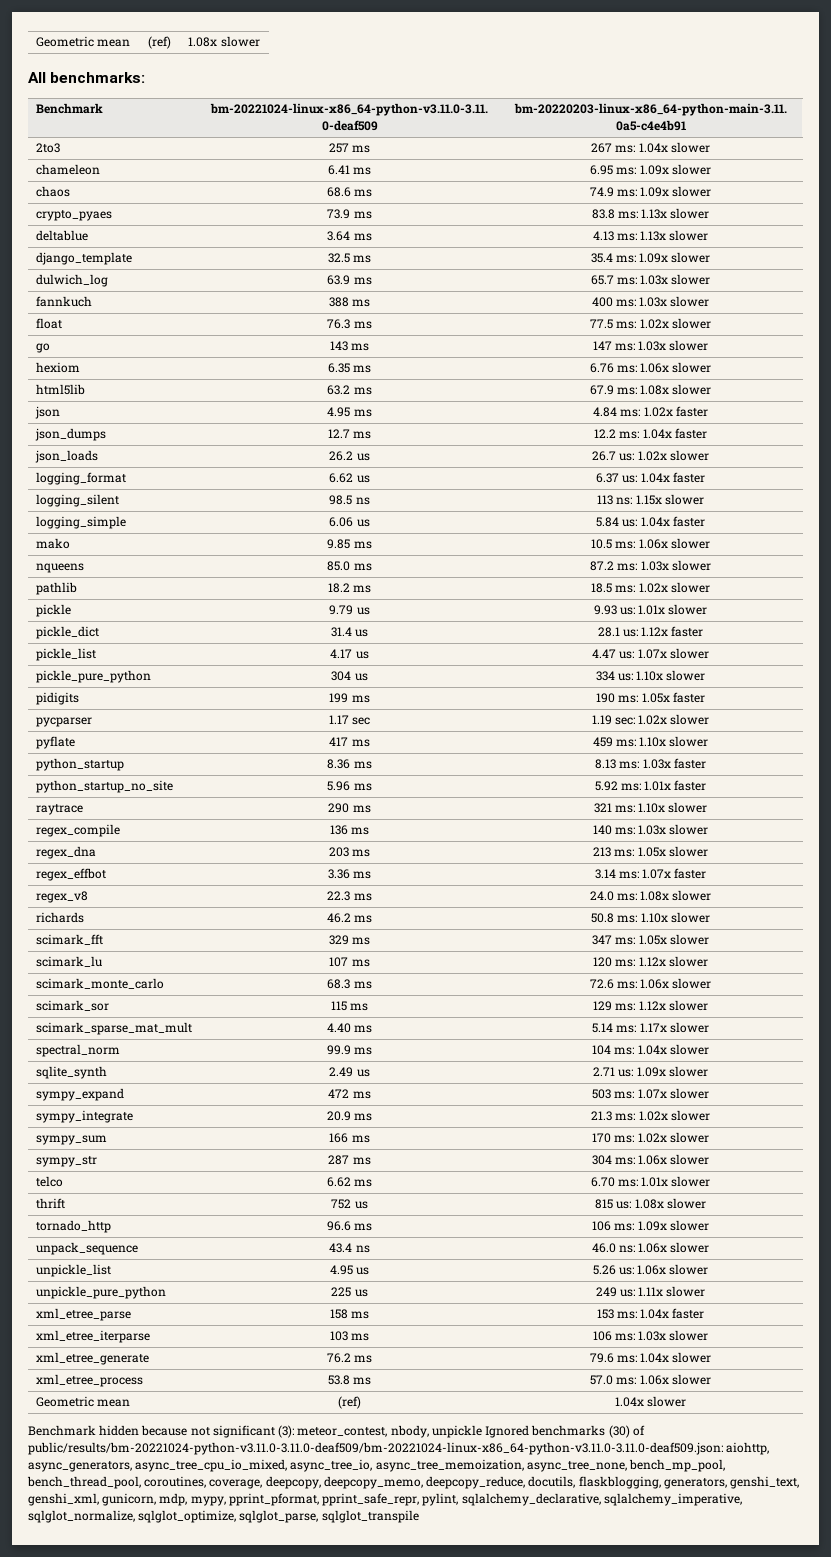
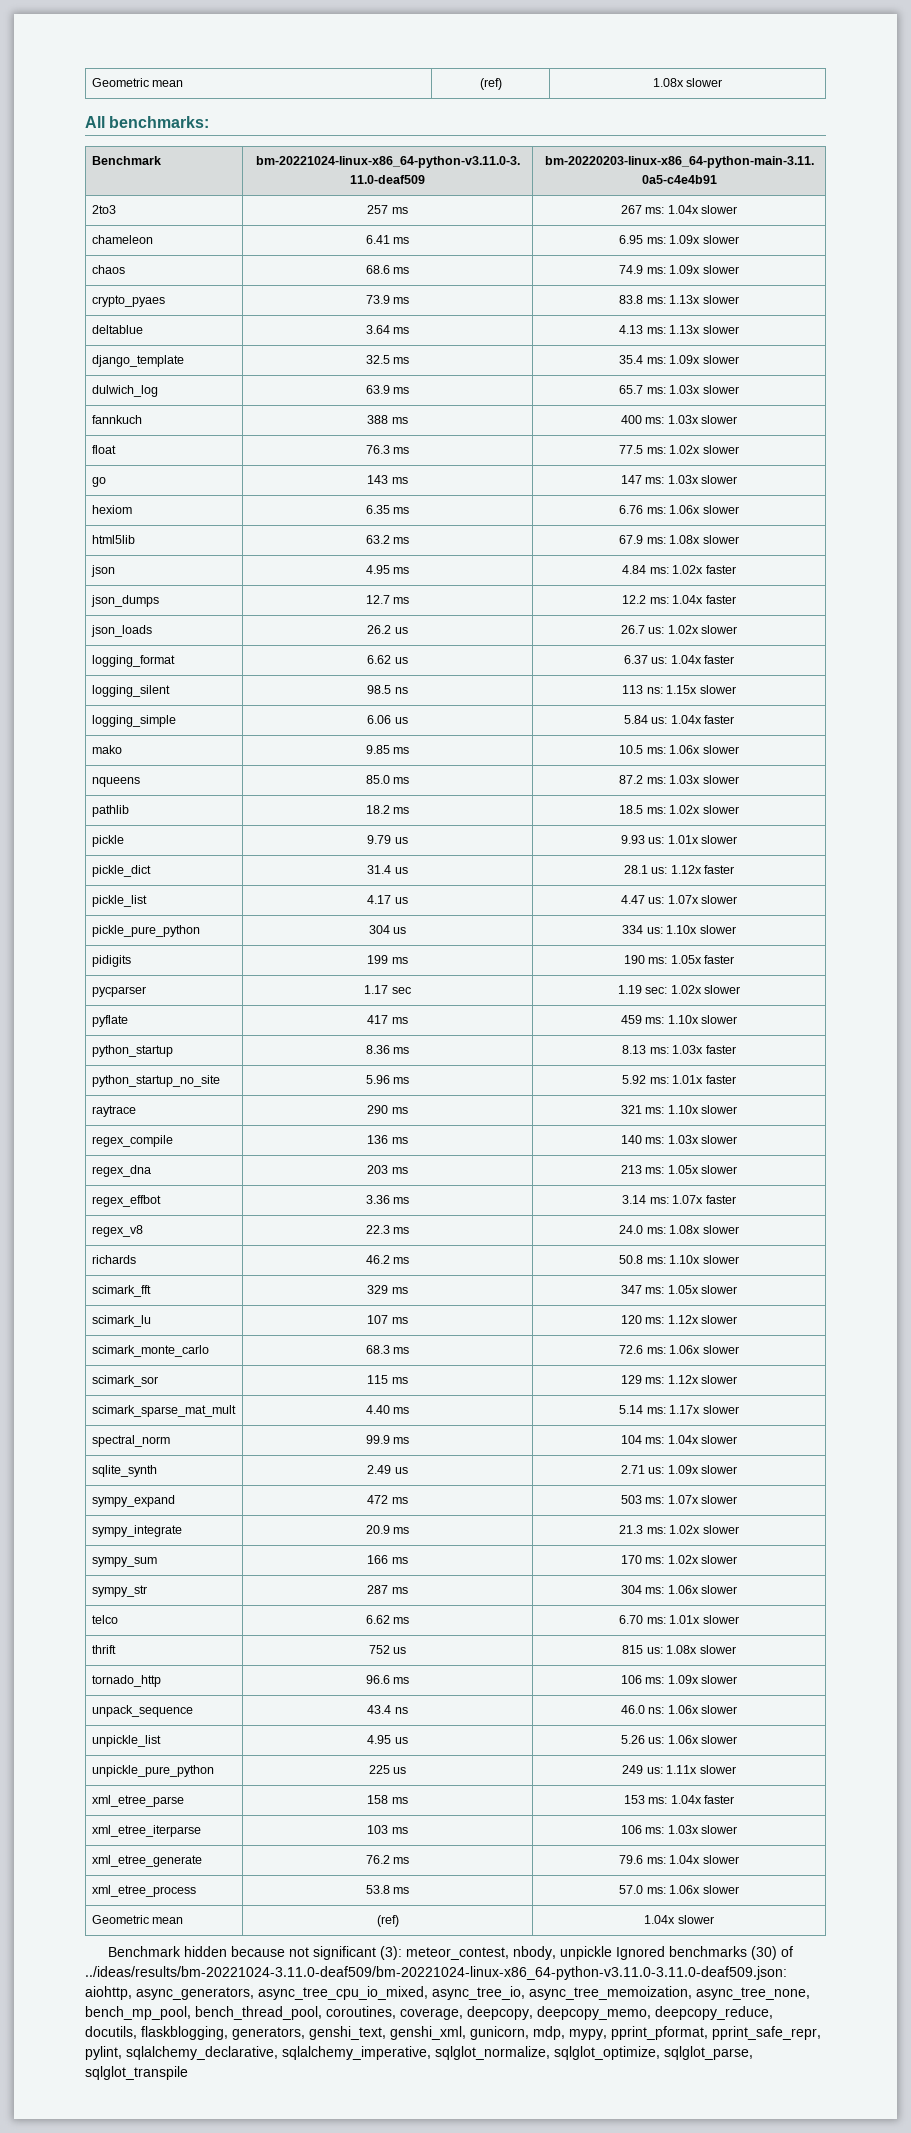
[28,1442,723,1455] public/results/bm-20221024-python-v3.11.0-3.11.0-deaf509/bm-20221024-linux-x86_64-python-v3.11.0-3.11.0-deaf509.json: -> [85,1966,787,1980] ../ideas/results/bm-20221024-3.11.0-deaf509/bm-20221024-linux-x86_64-python-v3.11.0-3.11.0-deaf509.json:

